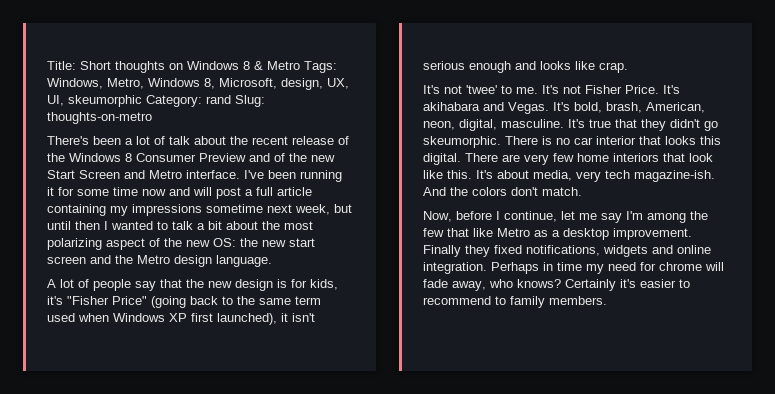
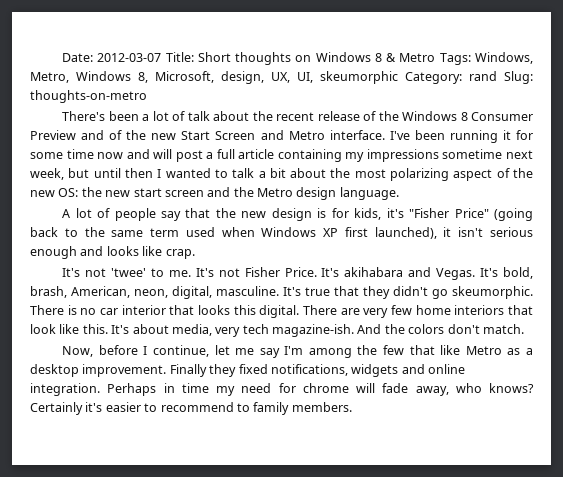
(47, 65) none -> [62,53,162,62] Date: 2012-03-07

